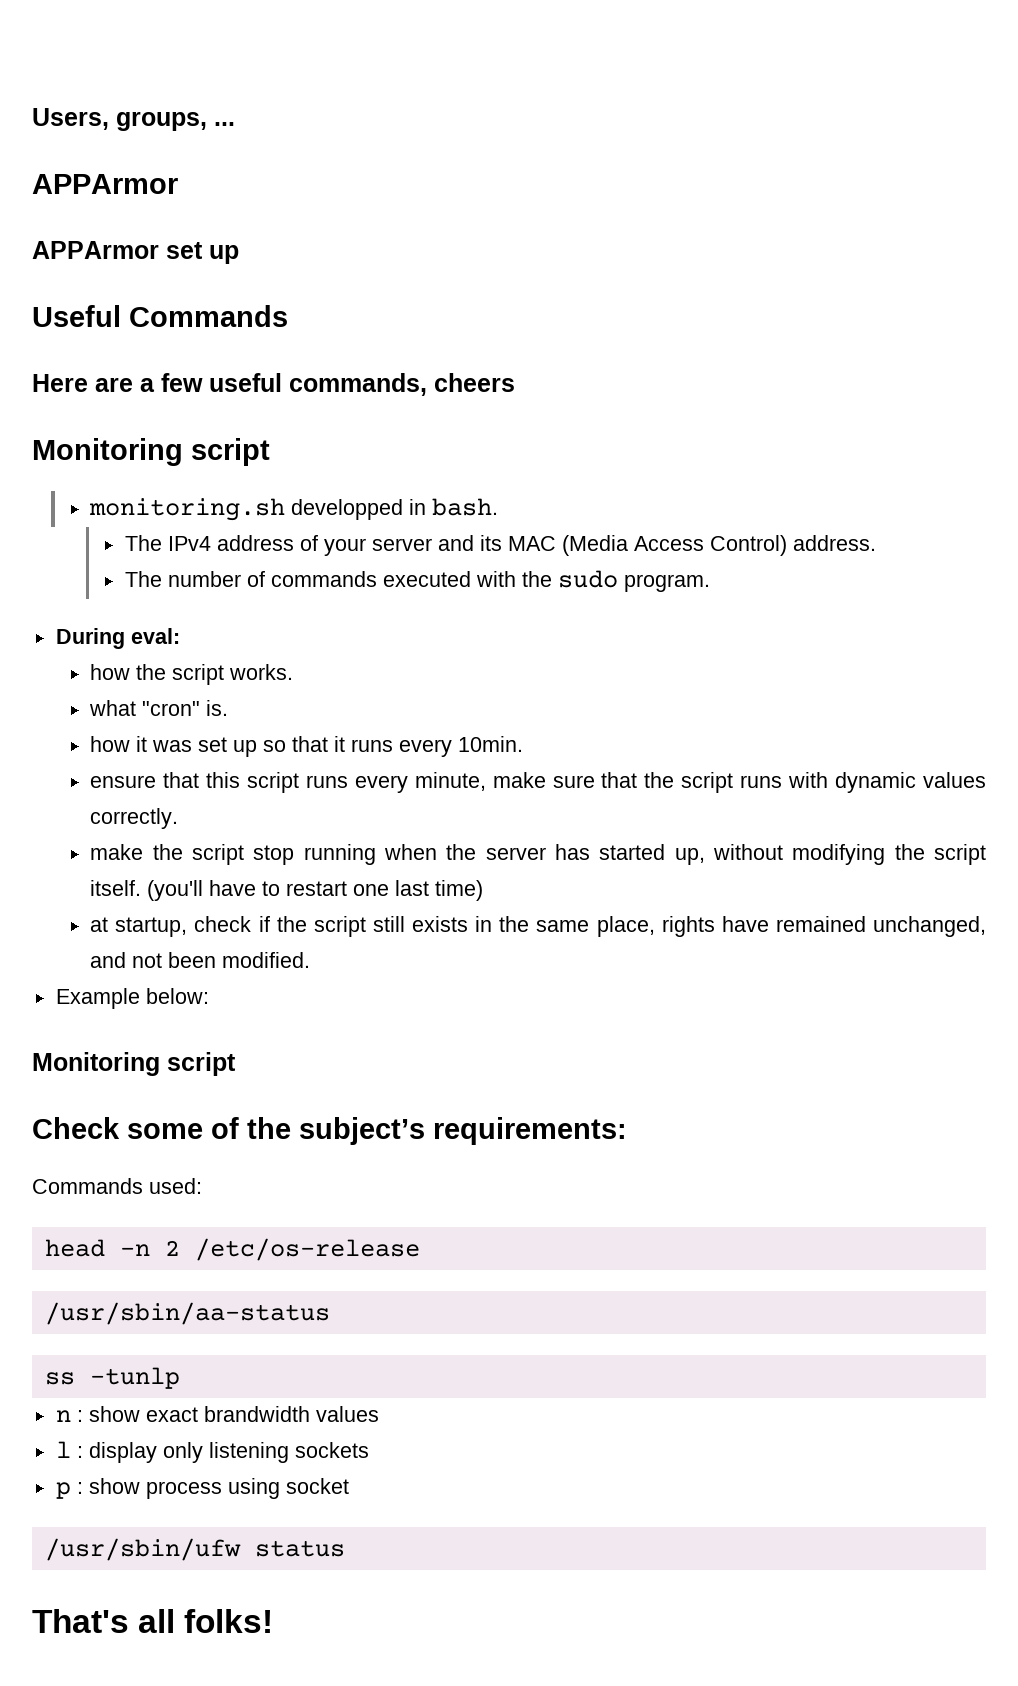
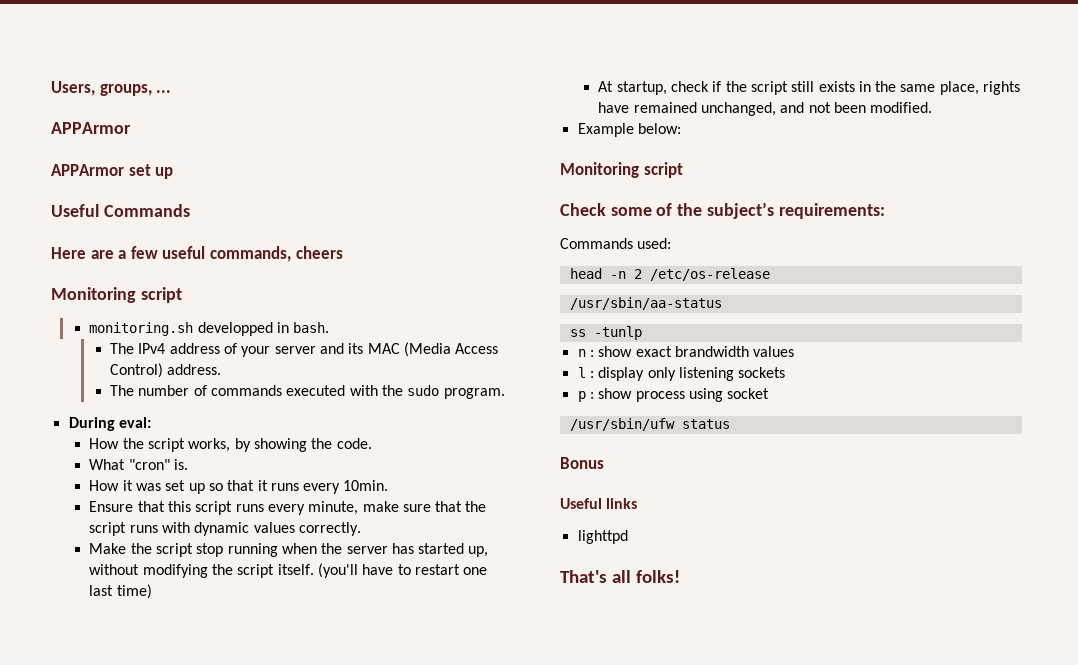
[90,664,294,685] [89,700,137,716] how the script works. // what -> [89,438,372,452] [89,459,126,470] How the script works, by showing the code. // What
[90,736,131,752] how -> [89,480,120,491] How
[90,775,157,788] ensure -> [89,501,134,512] Ensure
[90,844,144,860] make -> [89,543,127,554] Make
[90,917,109,932] at -> [598,81,614,92] At
(345, 1548) none -> [560,457,604,469] [560,498,638,509] [577,530,628,544] // Bonus // Useful links // lighttpd

